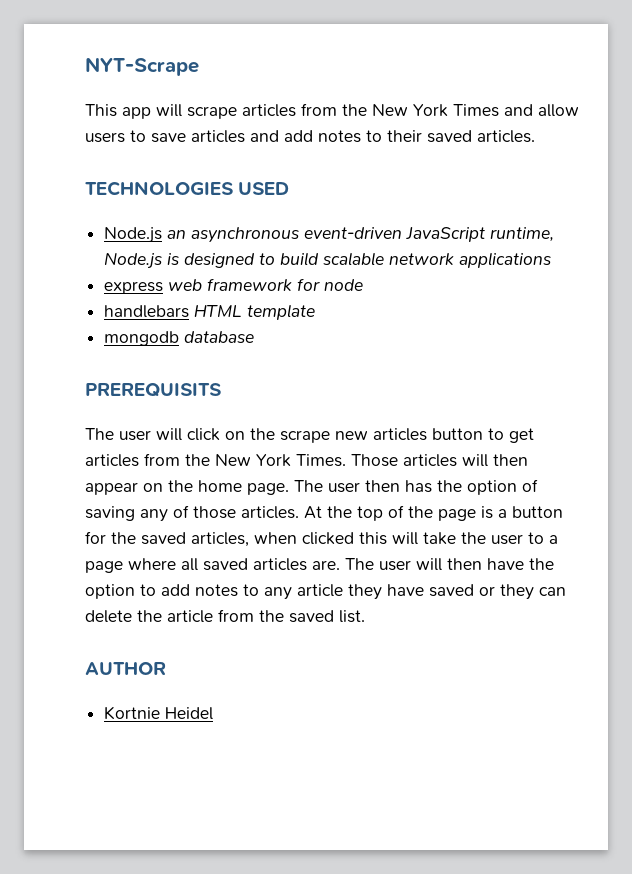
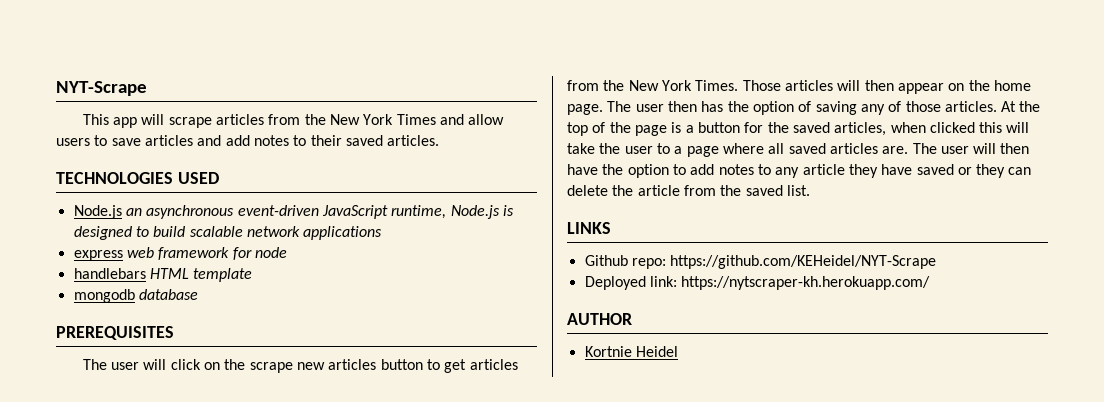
[85,383,221,397] PREREQUISITS -> [56,326,174,340] PREREQUISITES
(365, 616) none -> [567,222,611,234] [584,255,937,269] [584,276,931,290] // LINKS // Github repo: https://github.com/KEHeidel/NYT-Scrape // Deployed link: https://nytscraper-kh.herokuapp.com/

